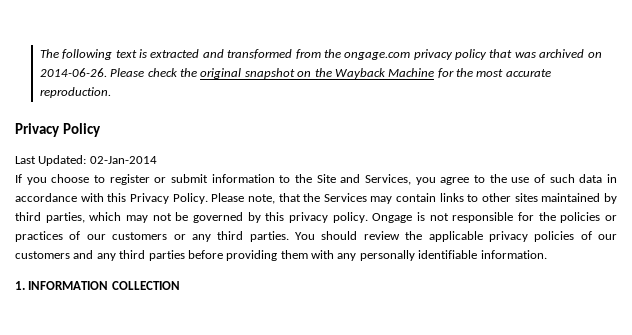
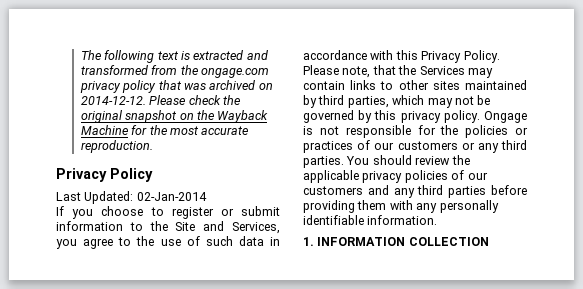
[39,68,107,77] 2014-06-26. -> [80,96,146,105] 2014-12-12.

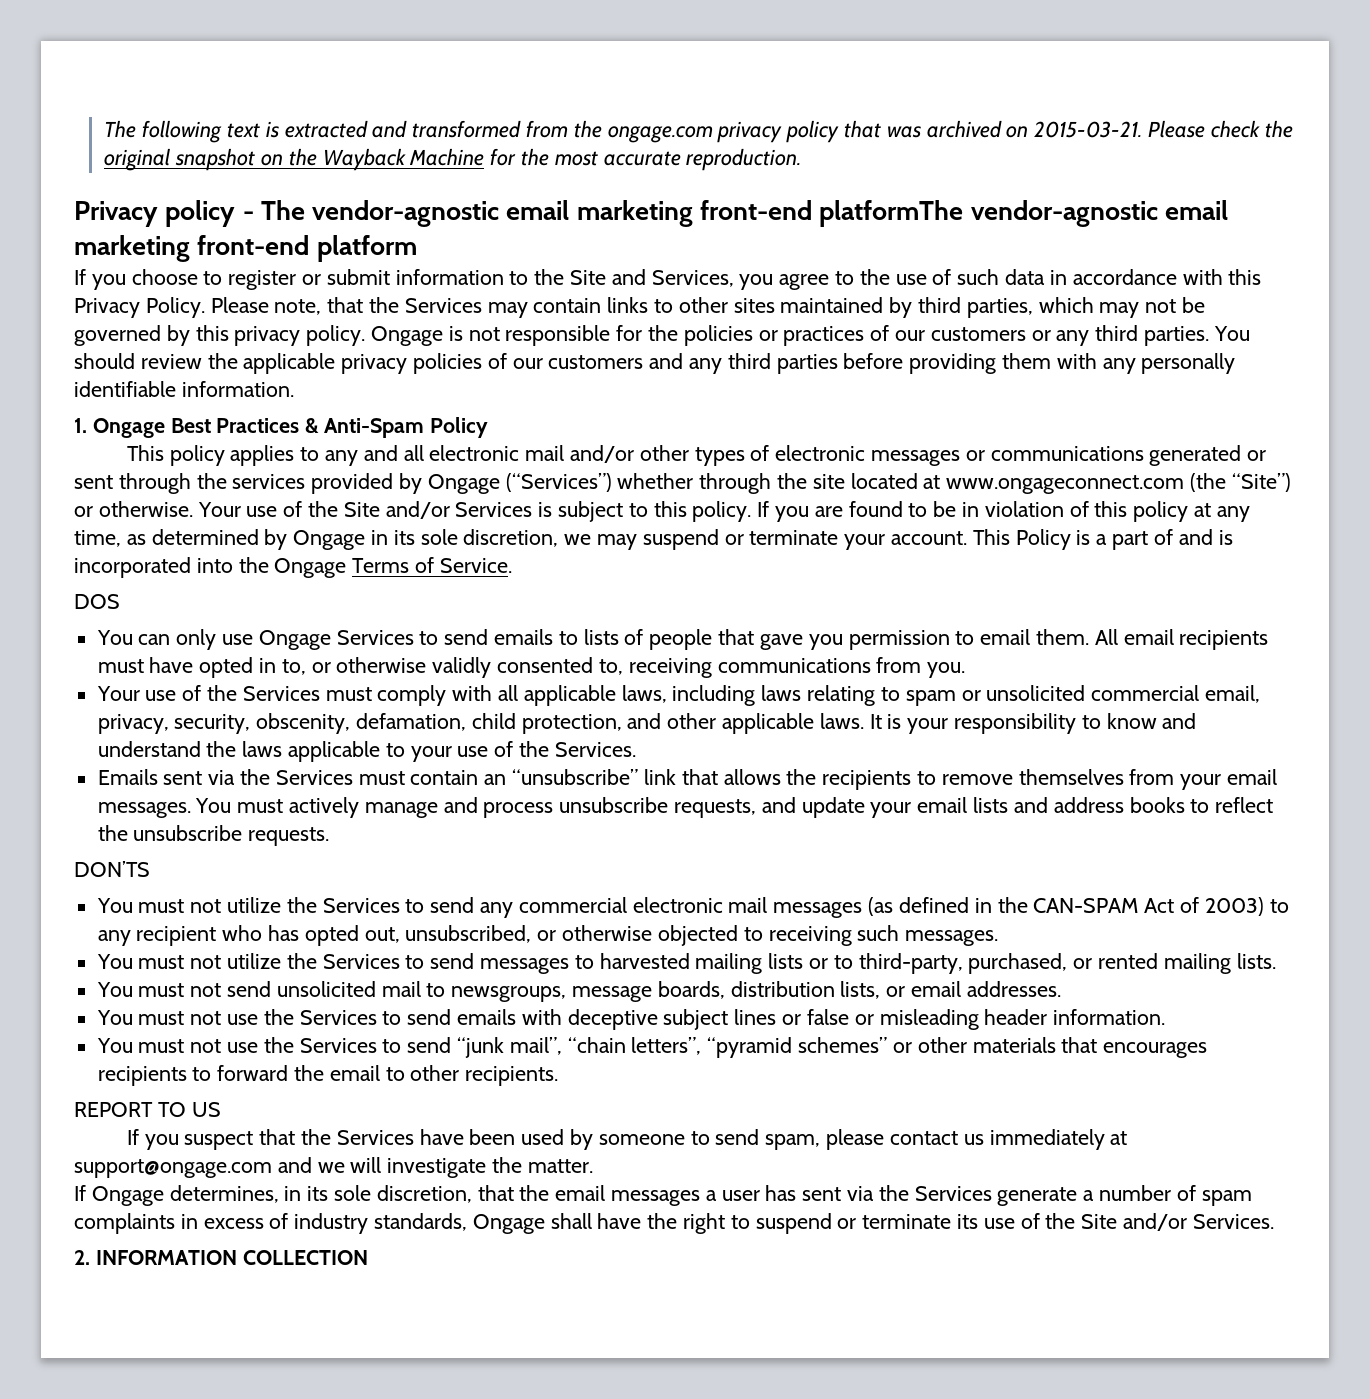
[80,96,146,105] 2014-12-12. -> [1034,121,1143,138] 2015-03-21.
[110,168,153,182] [56,191,207,204] Policy // Last Updated: 02-Jan-2014 -> [165,200,1228,227] [74,235,417,262] policy - The vendor-agnostic email marketing front-end platformThe vendor-agnostic email marketing front-end platform
(314, 241) none -> [92,417,488,438] [126,445,1267,466] [74,473,1291,494] [74,501,1250,522] [74,529,1233,550] [74,557,512,578] [74,594,120,609] [96,629,1269,650] [97,657,966,678] [96,685,1260,706] [97,713,1197,734] [97,741,636,762] [97,769,1277,790] [97,797,1274,818] [97,825,330,846] [74,861,150,877] [96,897,1289,918] [97,925,999,946] [96,953,1276,974] [96,981,1061,1002] [96,1009,1166,1030] [96,1037,1208,1058] [97,1065,559,1086] [74,1102,221,1117] [126,1129,1128,1150] [74,1157,593,1178] [74,1185,1252,1206] [74,1213,1274,1234] [74,1250,90,1265] Ongage Best Practices & Anti-Spam Policy // This policy applies to any and all electronic mail and/or other types of electronic messages or communications generated or sent through the services provided by Ongage (“Services”) whether through the site located at www.ongageconnect.com (the “Site”) or otherwise. Your use of the Site and/or Services is subject to this policy. If you are found to be in violation of this policy at any time, as determined by Ongage in its sole discretion, we may suspend or terminate your account. This Policy is a part of and is incorporated into the Ongage Terms of Service. // DOS // You can only use Ongage Services to send emails to lists of people that gave you permission to email them. All email recipients must have opted in to, or otherwise validly consented to, receiving communications from you. // Your use of the Services must comply with all applicable laws, including laws relating to spam or unsolicited commercial email, privacy, security, obscenity, defamation, child protection, and other applicable laws. It is your responsibility to know and understand the laws applicable to your use of the Services. // Emails sent via the Services must contain an “unsubscribe” link that allows the recipients to remove themselves from your email messages. You must actively manage and process unsubscribe requests, and update your email lists and address books to reflect the unsubscribe requests. // DON’TS // You must not utilize the Services to send any commercial electronic mail messages (as defined in the CAN-SPAM Act of 2003) to any recipient who has opted out, unsubscribed, or otherwise objected to receiving such messages. // You must not utilize the Services to send messages to harvested mailing lists or to third-party, purchased, or rented mailing lists. // You must not send unsolicited mail to newsgroups, message boards, distribution lists, or email addresses. // You must not use the Services to send emails with deceptive subject lines or false or misleading header information. // You must not use the Services to send “junk mail”, “chain letters”, “pyramid schemes” or other materials that encourages recipients to forward the email to other recipients. // REPORT TO US // If you suspect that the Services have been used by someone to send spam, please contact us immediately at support@ongage.com and we will investigate the matter. // If Ongage determines, in its sole discretion, that the email messages a user has sent via the Services generate a number of spam complaints in excess of industry standards, Ongage shall have the right to suspend or terminate its use of the Site and/or Services. // 2.

